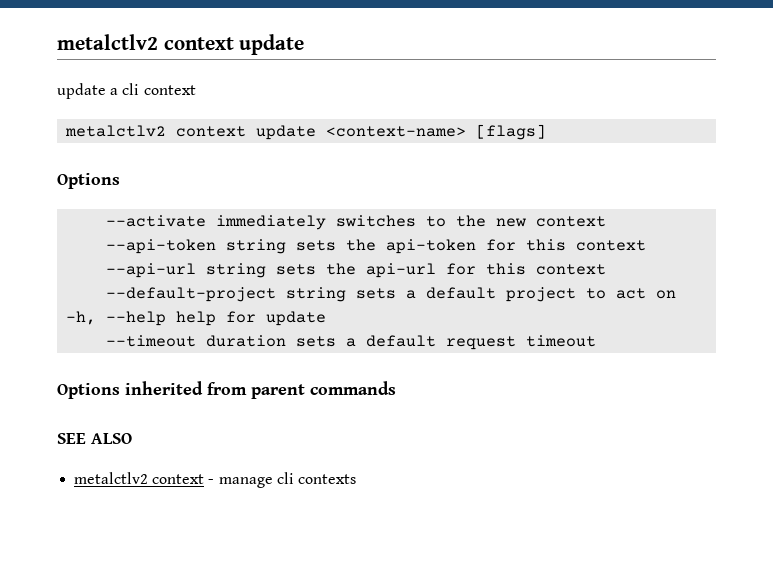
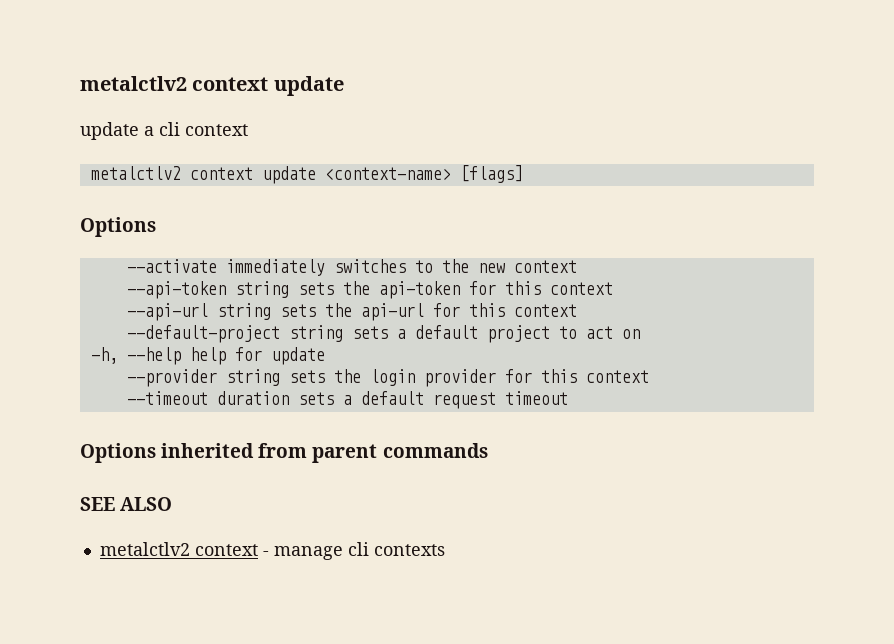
(327, 318) none -> [126,369,649,387] // --provider string sets the login provider for this context

